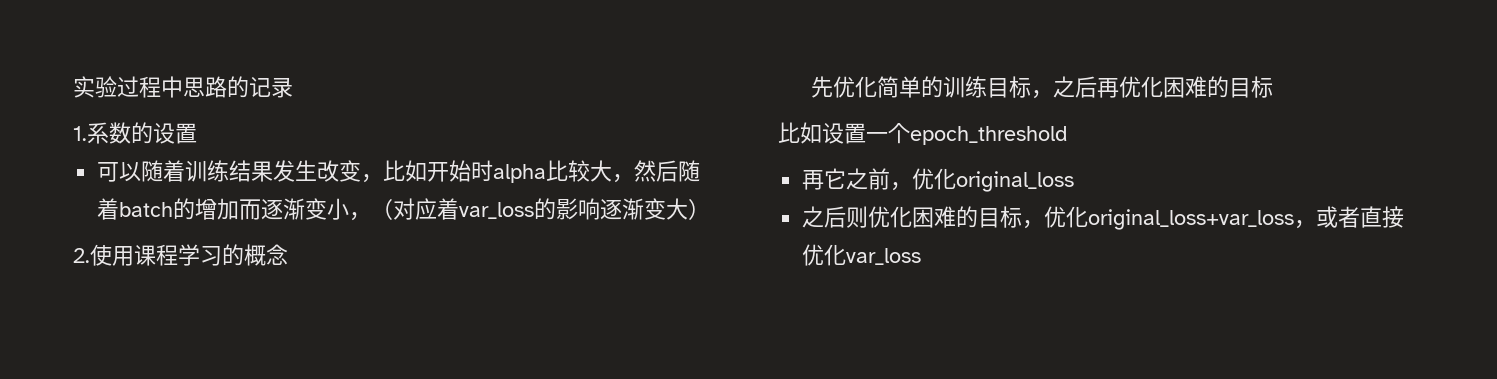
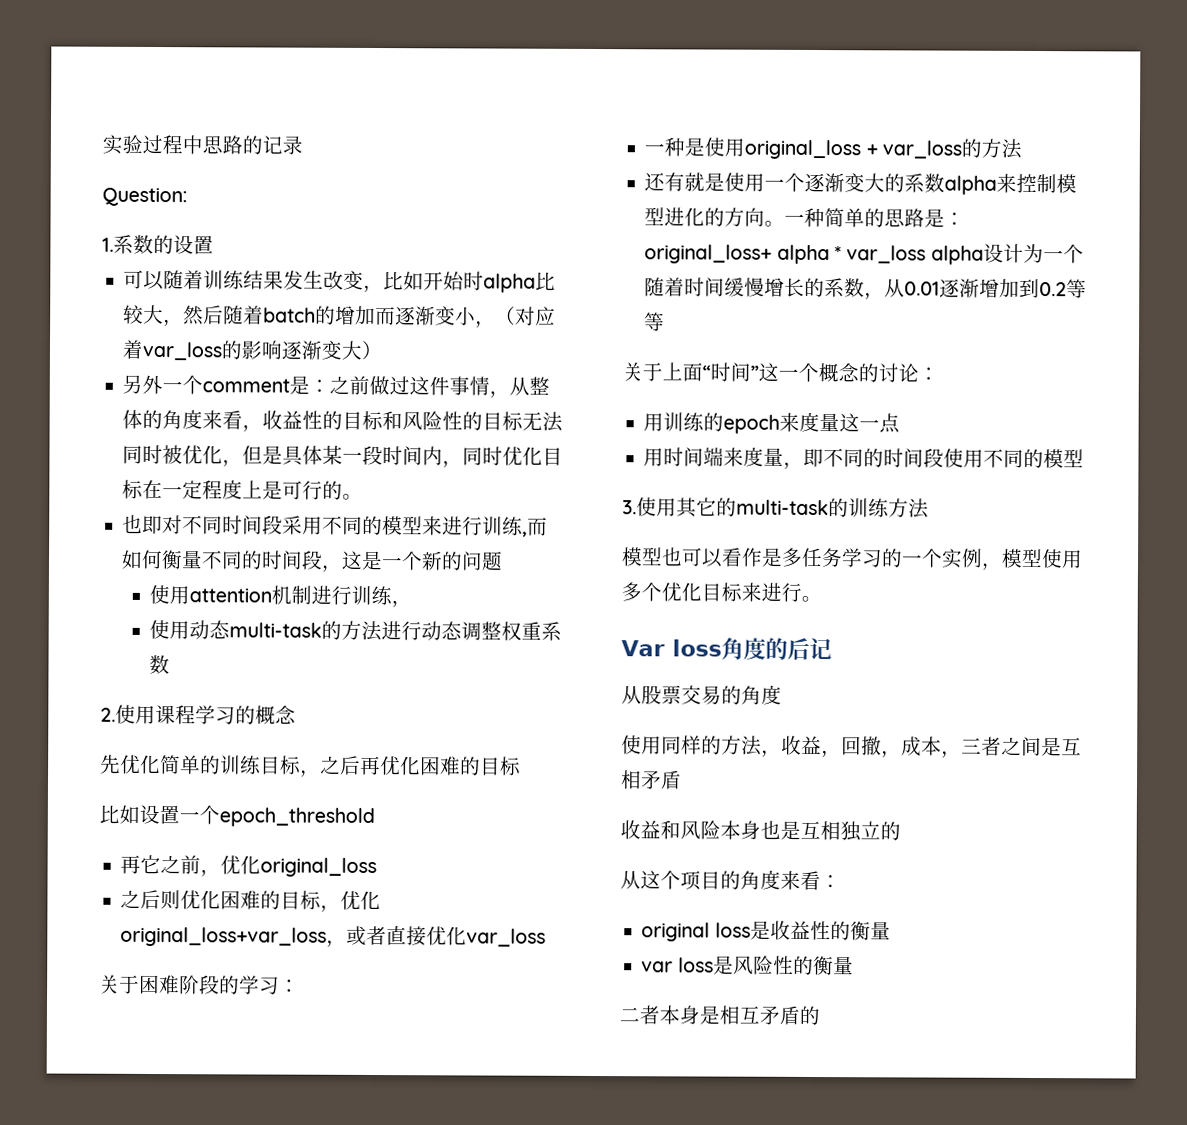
(293, 87) none -> [102,187,188,207] // Question:
(711, 209) none -> [122,374,551,398] [122,409,564,432] [122,444,564,468] [122,479,364,500] [122,514,549,537] [121,549,504,572] [149,584,413,608] [149,619,563,642] [149,654,171,675] // 另外一个comment是：之前做过这件事情，从整体的角度来看，收益性的目标和风险性的目标无法同时被优化，但是具体某一段时间内，同时优化目标在一定程度上是可行的。 // 也即对不同时间段采用不同的模型来进行训练,而如何衡量不同的时间段，这是一个新的问题 // 使用attention机制进行训练， // 使用动态multi-task的方法进行动态调整权重系数
(922, 256) none -> [99,974,300,995] [644,137,1022,160] [644,172,1078,195] [644,207,966,228] [644,243,1084,265] [644,277,1088,300] [644,312,666,332] [622,362,939,383] [643,412,901,434] [643,447,1085,469] [622,497,929,519] [621,547,1083,570] [621,582,822,603] [621,637,832,661] [621,685,782,705] [621,735,1082,758] [620,770,682,790] [620,820,901,842] [620,870,841,891] [641,920,891,942] [641,955,854,976] [619,1005,820,1026] // 关于困难阶段的学习： // 一种是使用original_loss + var_loss的方法 // 还有就是使用一个逐渐变大的系数alpha来控制模型进化的方向。一种简单的思路是：original_loss+ alpha * var_loss alpha设计为一个随着时间缓慢增长的系数，从0.01逐渐增加到0.2等等 // 关于上面“时间”这一个概念的讨论： // 用训练的epoch来度量这一点 // 用时间端来度量，即不同的时间段使用不同的模型 // 3.使用其它的multi-task的训练方法 // 模型也可以看作是多任务学习的一个实例，模型使用多个优化目标来进行。 // Var loss角度的后记 // 从股票交易的角度 // 使用同样的方法，收益，回撤，成本，三者之间是互相矛盾 // 收益和风险本身也是互相独立的 // 从这个项目的角度来看： // original loss是收益性的衡量 // var loss是风险性的衡量 // 二者本身是相互矛盾的

